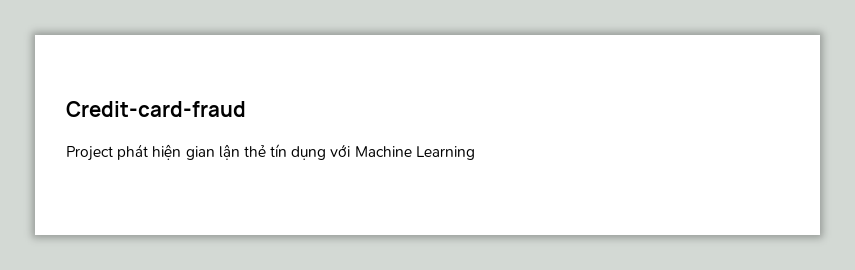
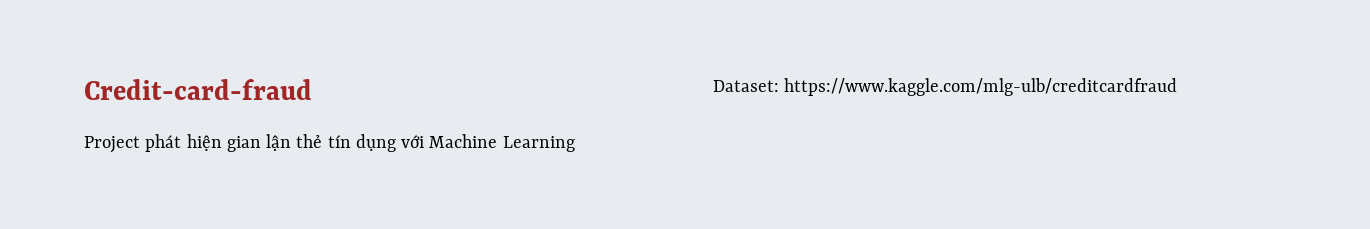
(475, 153) none -> [713,78,1178,96] // Dataset: https://www.kaggle.com/mlg-ulb/creditcardfraud

